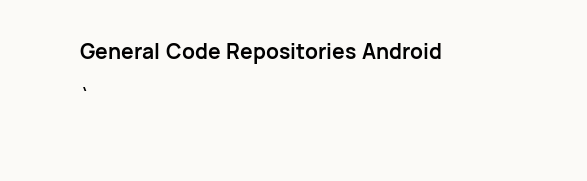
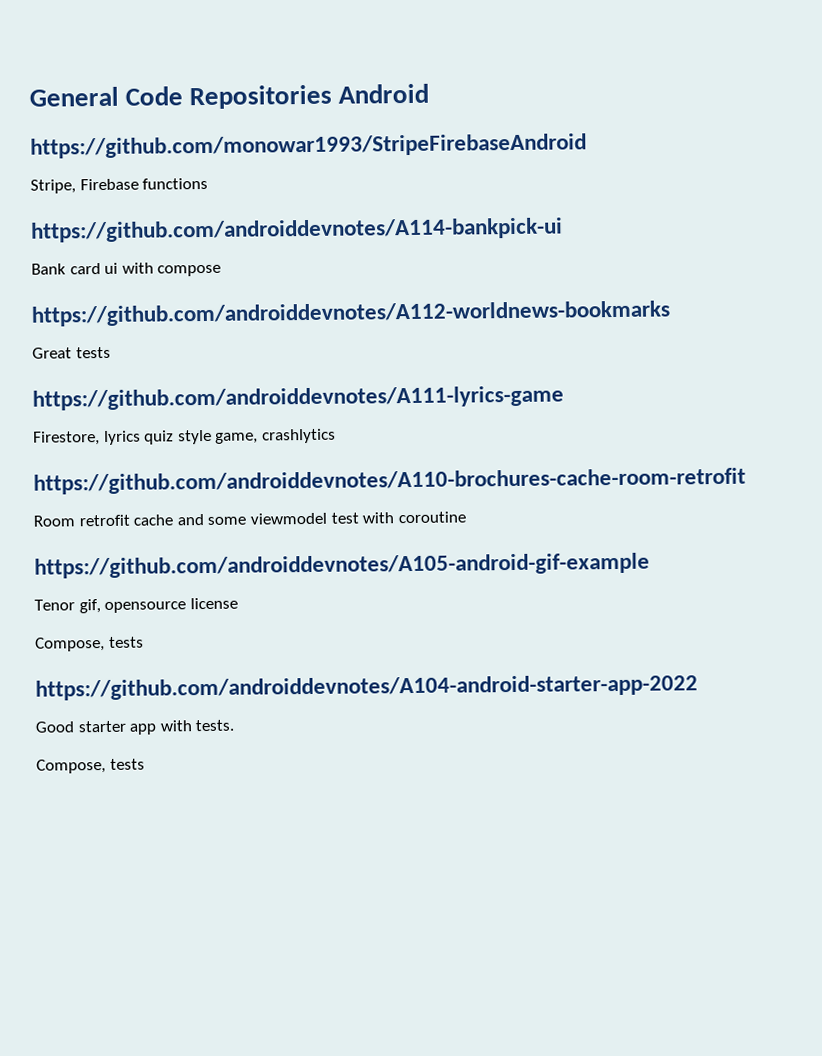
[80,87,90,107] ` -> [30,133,587,159] [30,177,209,194] [30,217,563,243] [31,262,222,277] [31,300,670,327] [32,346,111,359] [32,385,564,411] [33,428,336,446] [33,467,746,495] [33,511,466,527] [34,552,650,579] [34,597,238,614] [35,636,144,652] [35,674,698,701] [35,719,235,735] [36,758,145,774] https://github.com/monowar1993/StripeFirebaseAndroid // Stripe, Firebase functions // https://github.com/androiddevnotes/A114-bankpick-ui // Bank card ui with compose // https://github.com/androiddevnotes/A112-worldnews-bookmarks // Great tests // https://github.com/androiddevnotes/A111-lyrics-game // Firestore, lyrics quiz style game, crashlytics // https://github.com/androiddevnotes/A110-brochures-cache-room-retrofit // Room retrofit cache and some viewmodel test with coroutine // https://github.com/androiddevnotes/A105-android-gif-example // Tenor gif, opensource license // Compose, tests // https://github.com/androiddevnotes/A104-android-starter-app-2022 // Good starter app with tests. // Compose, tests

